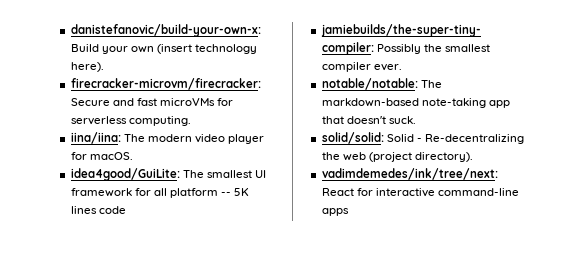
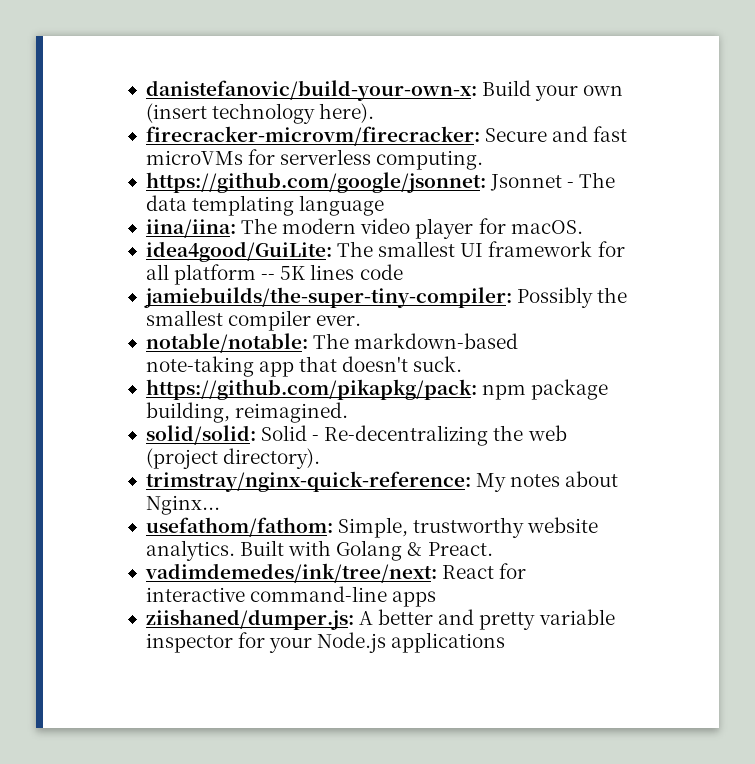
(191, 121) none -> [145,172,616,193] [145,195,385,216] // https://github.com/google/jsonnet: Jsonnet - The data templating language
(416, 120) none -> [145,379,609,400] [145,402,349,423] // https://github.com/pikapkg/pack: npm package building, reimagined.
(473, 157) none -> [145,471,619,492] [145,495,220,515] [145,517,599,538] [145,540,493,561] // trimstray/nginx-quick-reference: My notes about Nginx... // usefathom/fathom: Simple, trustworthy website analytics. Built with Golang & Preact.
(349, 212) none -> [145,609,615,630] [145,632,506,653] // ziishaned/dumper.js: A better and pretty variable inspector for your Node.js applications

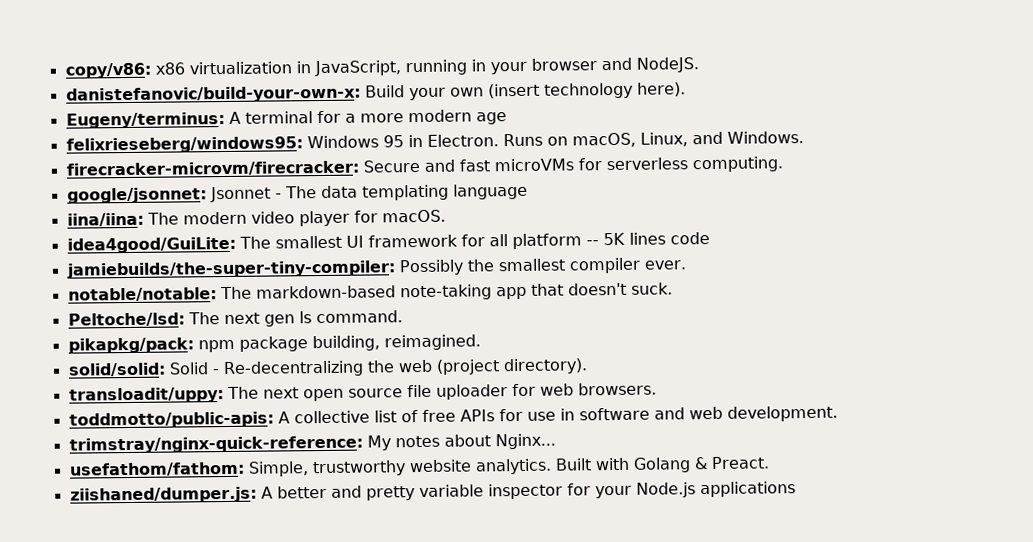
(145, 90) none -> [64,57,699,79] copy/v86: x86 virtualization in JavaScript, running in your browser and NodeJS. //
(375, 113) none -> [65,109,507,129] [65,131,804,154] // Eugeny/terminus: A terminal for a more modern age // felixrieseberg/windows95: Windows 95 in Electron. Runs on macOS, Linux, and Windows.
[145,172,486,193] https://github.com/google/jsonnet: -> [66,187,207,204] google/jsonnet:
[145,379,477,400] https://github.com/pikapkg/pack: -> [67,310,403,327] [67,337,194,354] Peltoche/lsd: The next gen ls command. // pikapkg/pack:
(321, 458) none -> [68,382,657,404] [68,405,838,429] // transloadit/uppy: The next open source file uploader for web browsers. // toddmotto/public-apis: A collective list of free APIs for use in software and web development.
[144,563,527,583] [145,586,437,607] // vadimdemedes/ink/tree/next: React for interactive command-line apps -> (770, 463) none

